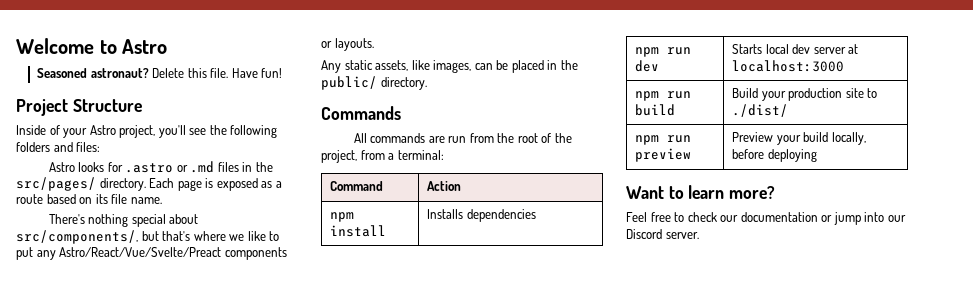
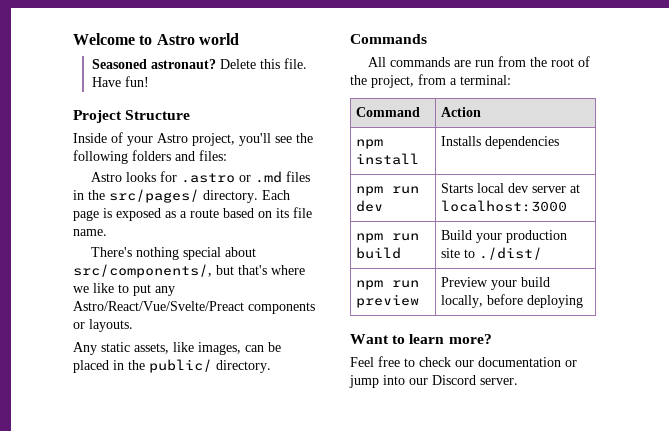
(168, 46) none -> [198,33,239,45] world

